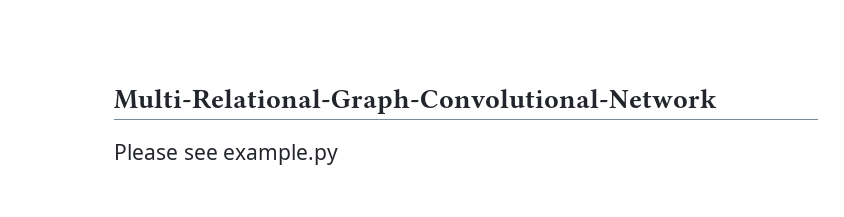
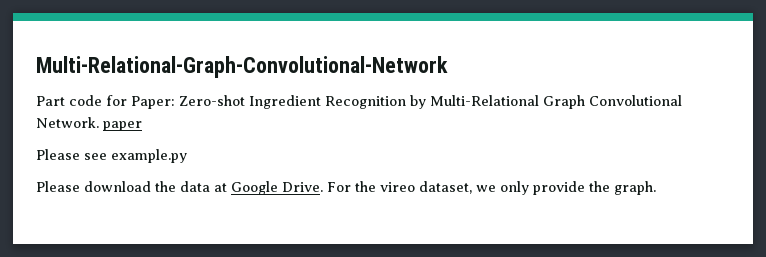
[114,144,339,165] Please see example.py -> [36,95,682,109] [36,117,142,131] [36,149,187,163] [36,181,656,195] Part code for Paper: Zero-shot Ingredient Recognition by Multi-Relational Graph Convolutional Network. paper // Please see example.py // Please download the data at Google Drive. For the vireo dataset, we only provide the graph.

